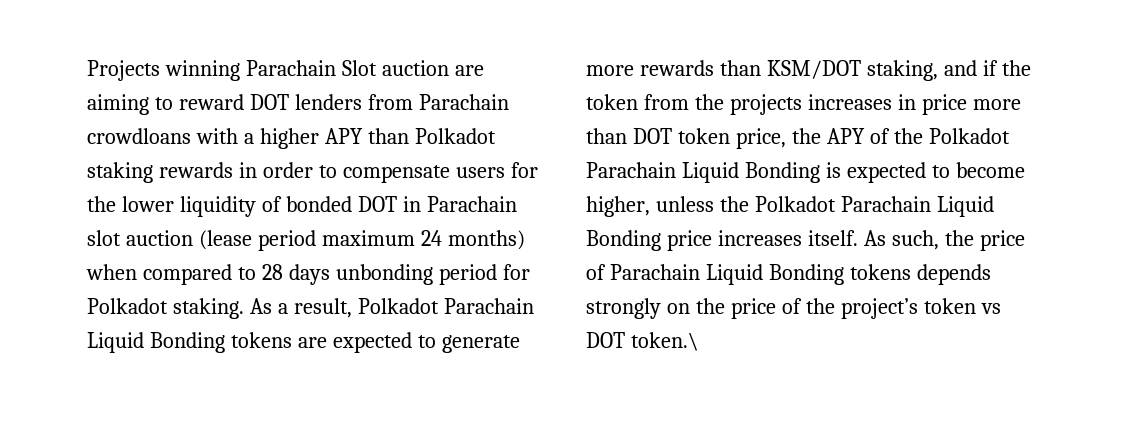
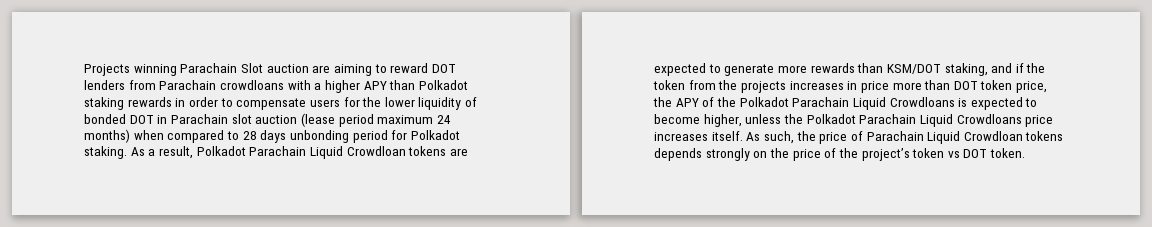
[149,332,225,353] Bonding -> [346,146,406,156] Crowdloan
[744,162,820,183] Bonding -> [889,97,955,107] Crowdloans
[586,230,661,251] Bonding -> [956,114,1022,124] Crowdloans
[768,264,844,285] Bonding -> [963,131,1023,141] Crowdloan
[630,332,699,351] token.\ -> [990,148,1026,158] token.

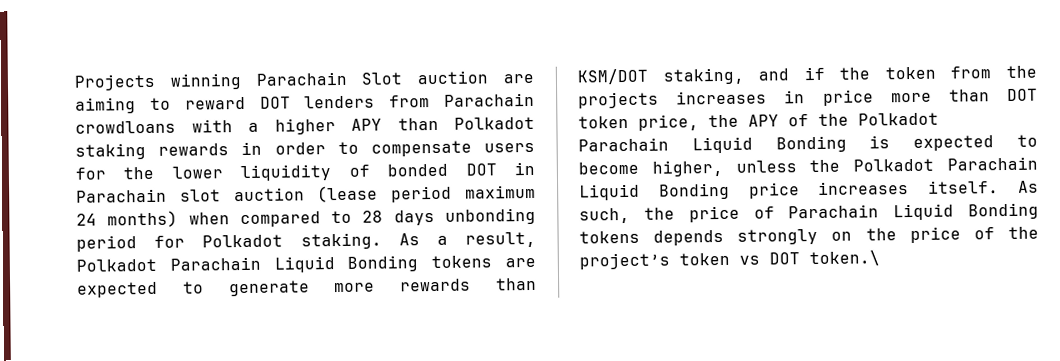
[346,146,406,156] Crowdloan -> [347,255,419,272] Bonding
[889,97,955,107] Crowdloans -> [775,135,847,153] Bonding
[956,114,1022,124] Crowdloans -> [658,182,730,200] Bonding
[963,131,1023,141] Crowdloan -> [968,202,1039,220] Bonding
[990,148,1026,158] token. -> [809,250,880,267] token.\

